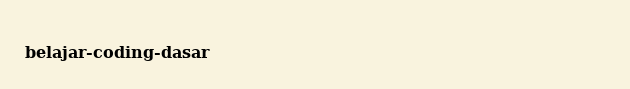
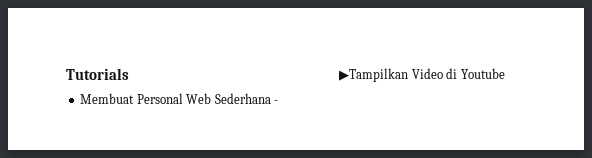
[25,46,210,61] belajar-coding-dasar -> [66,68,129,80] [80,93,279,104] [339,68,505,82] Tutorials // Membuat Personal Web Sederhana - ▶Tampilkan Video di Youtube

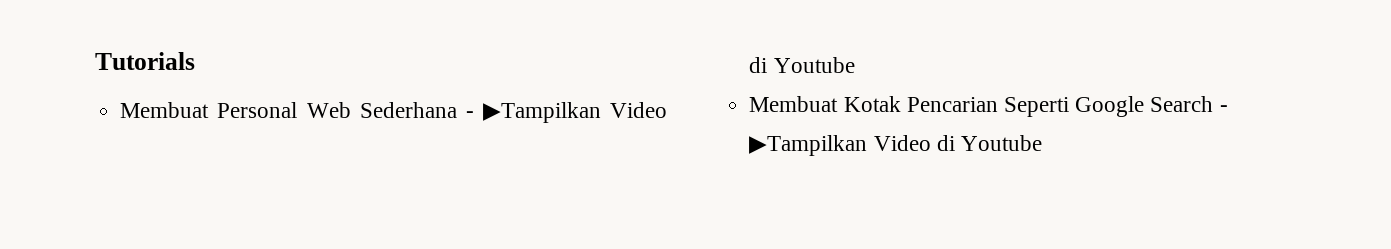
(505, 73) none -> [749,96,1228,117] [749,135,1042,156] // Membuat Kotak Pencarian Seperti Google Search - ▶Tampilkan Video di Youtube

